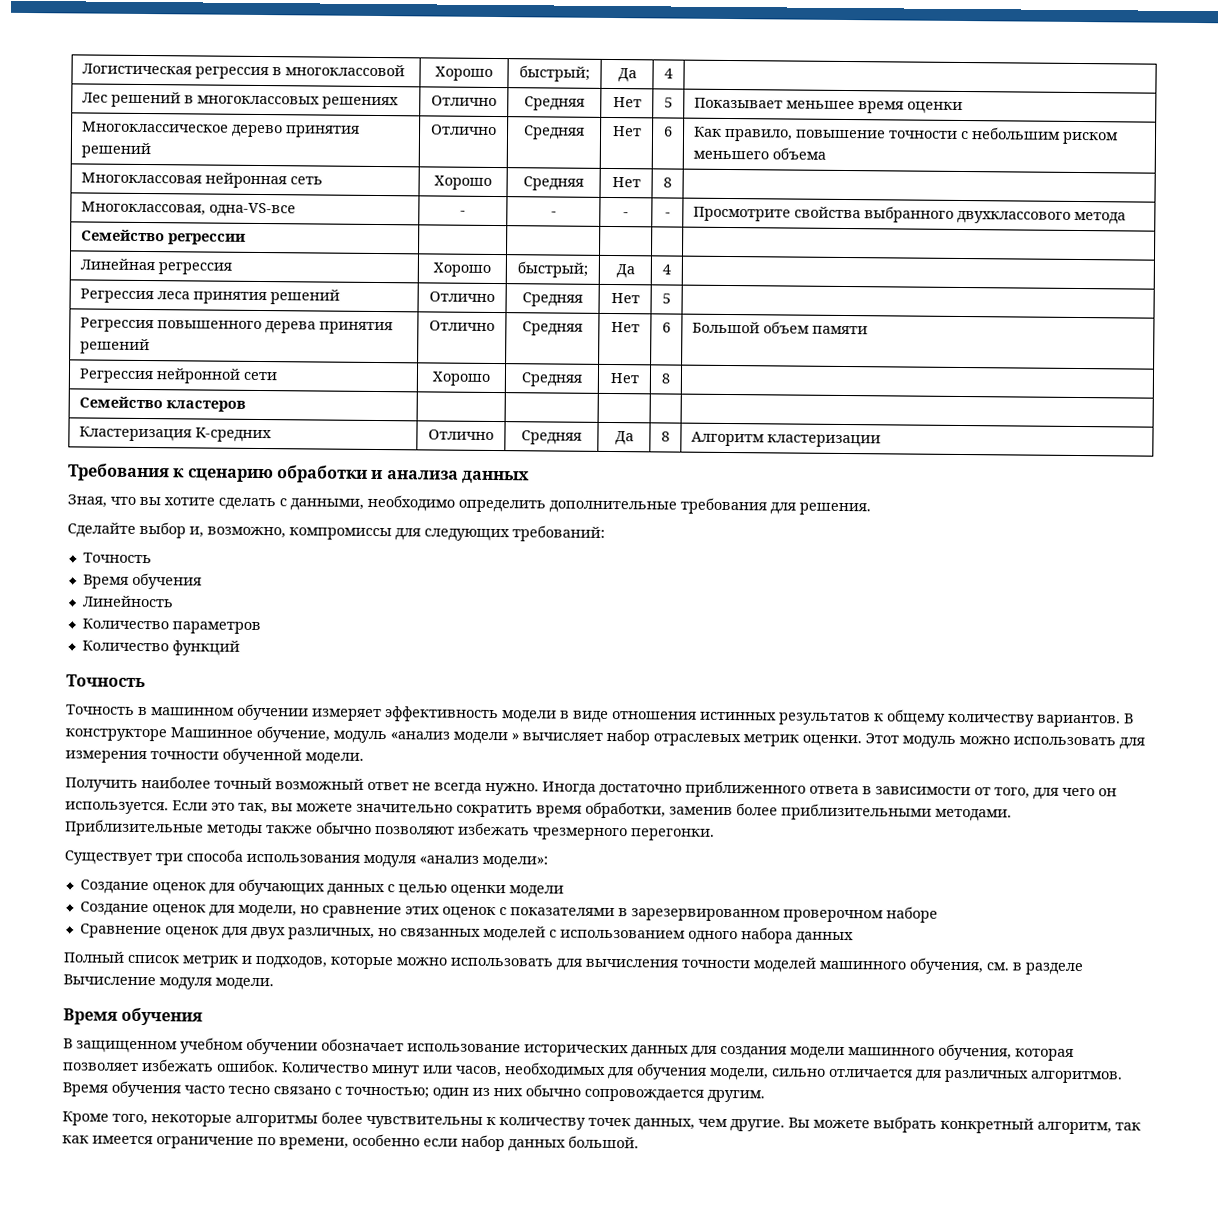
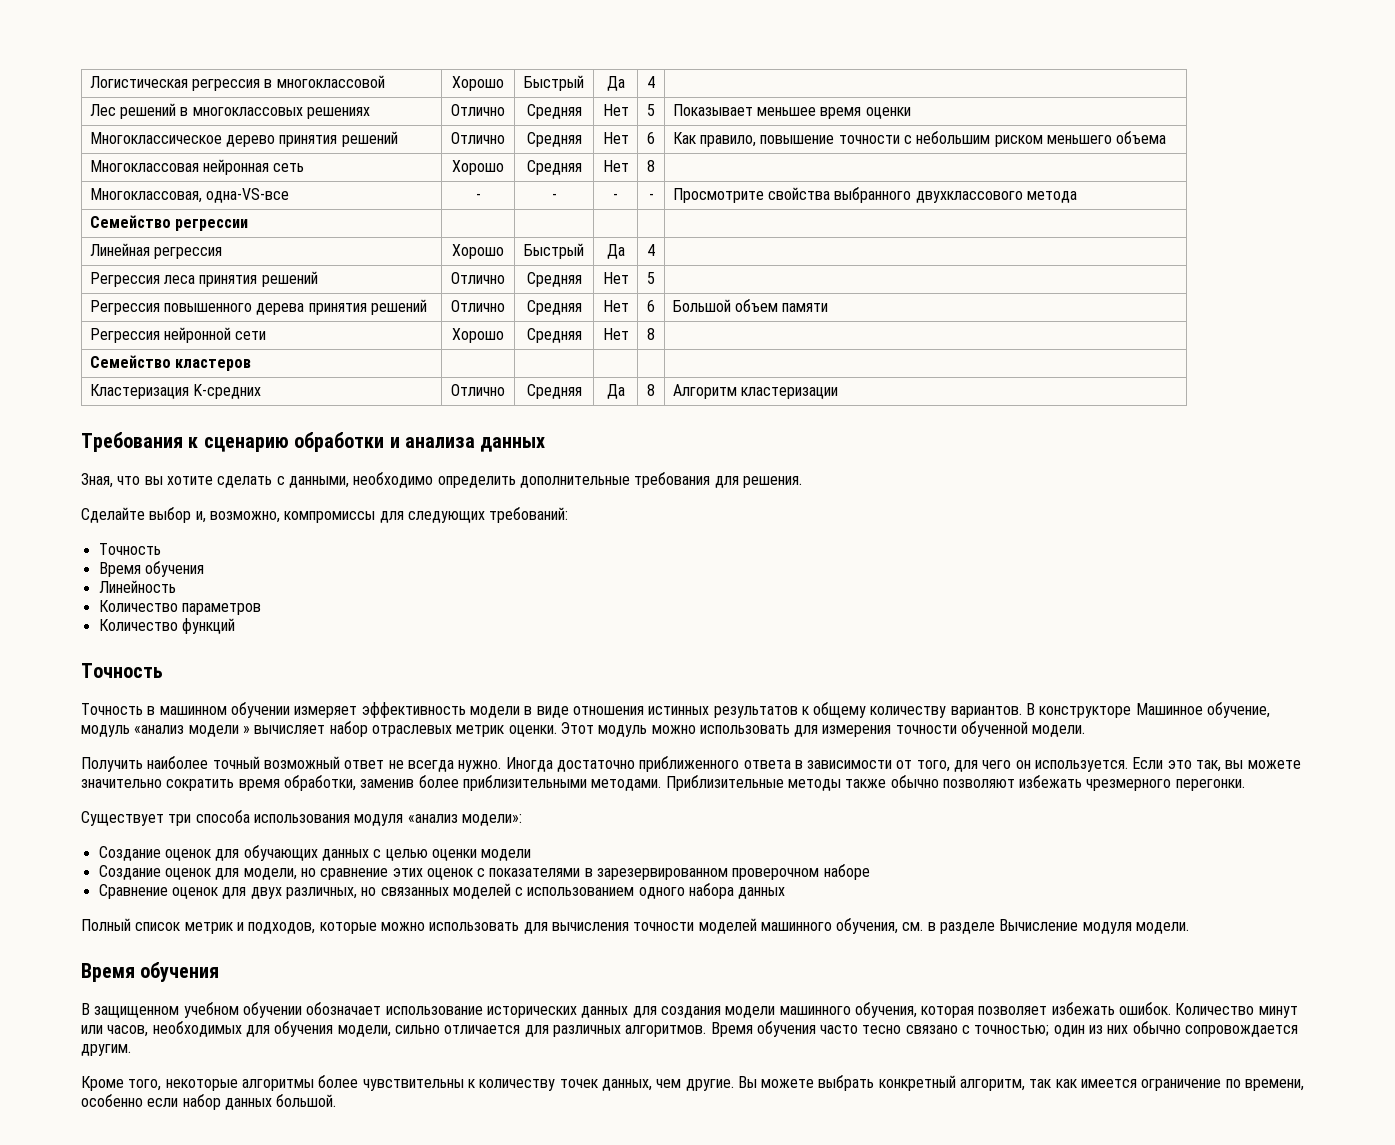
[518,65,590,82] быстрый; -> [524,75,584,91] Быстрый
[516,261,588,278] быстрый; -> [524,243,584,259] Быстрый

